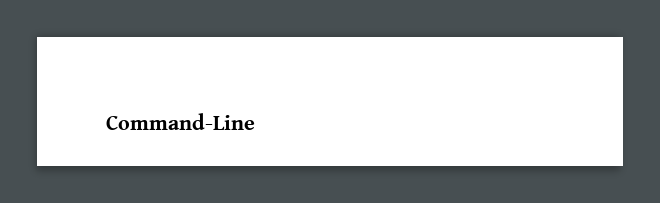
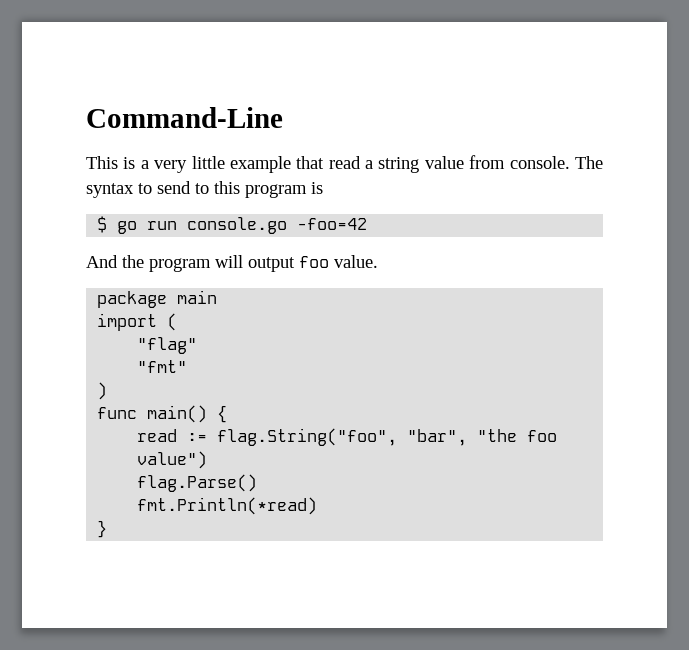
(255, 121) none -> [86,155,603,173] [86,181,323,198] [97,216,368,234] [86,255,378,272] [97,290,218,308] [97,313,178,331] [137,337,198,354] [137,360,188,373] [97,382,108,400] [97,405,228,423] [137,428,558,446] [137,451,208,469] [137,474,258,492] [137,497,318,515] [97,520,108,538] // This is a very little example that read a string value from console. The syntax to send to this program is // $ go run console.go -foo=42 // And the program will output foo value. // package main // import ( // "flag" // "fmt" // ) // func main() { // read := flag.String("foo", "bar", "the foo value") // flag.Parse() // fmt.Println(*read) // }

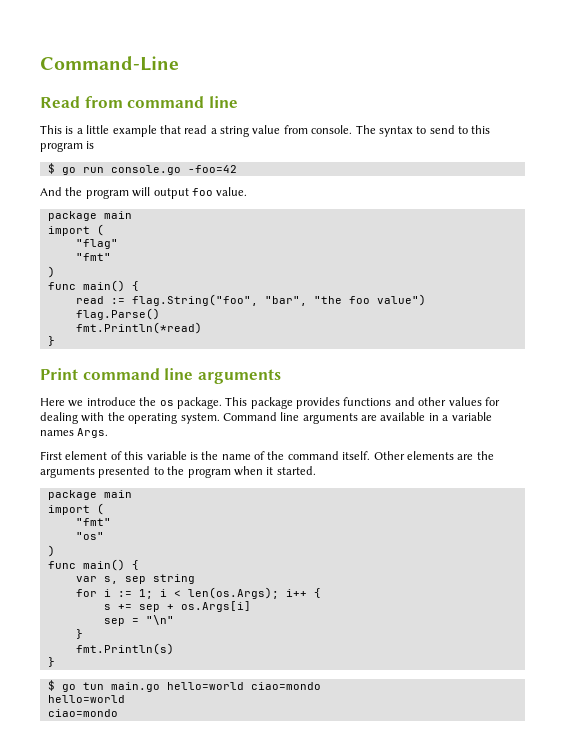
(283, 117) none -> [40,96,238,108] // Read from command line
[154,160,188,173] very -> (83, 131) none
(108, 529) none -> [40,368,281,384] [40,397,500,409] [40,412,492,424] [40,428,109,438] [40,451,494,460] [40,466,316,478] [47,490,132,500] [47,503,104,515] [75,518,111,526] [75,532,104,540] [47,545,55,557] [47,559,139,571] [75,574,195,584] [75,587,321,599] [103,601,251,612] [103,615,174,626] [75,629,83,639] [75,643,174,655] [47,657,55,667] [47,680,321,692] [47,695,125,703] [47,709,118,717] // Print command line arguments // Here we introduce the os package. This package provides functions and other values for dealing with the operating system. Command line arguments are available in a variable names Args. // First element of this variable is the name of the command itself. Other elements are the arguments presented to the program when it started. // package main // import ( // "fmt" // "os" // ) // func main() { // var s, sep string // for i := 1; i < len(os.Args); i++ { // s += sep + os.Args[i] // sep = "\n" // } // fmt.Println(s) // } // $ go tun main.go hello=world ciao=mondo // hello=world // ciao=mondo

